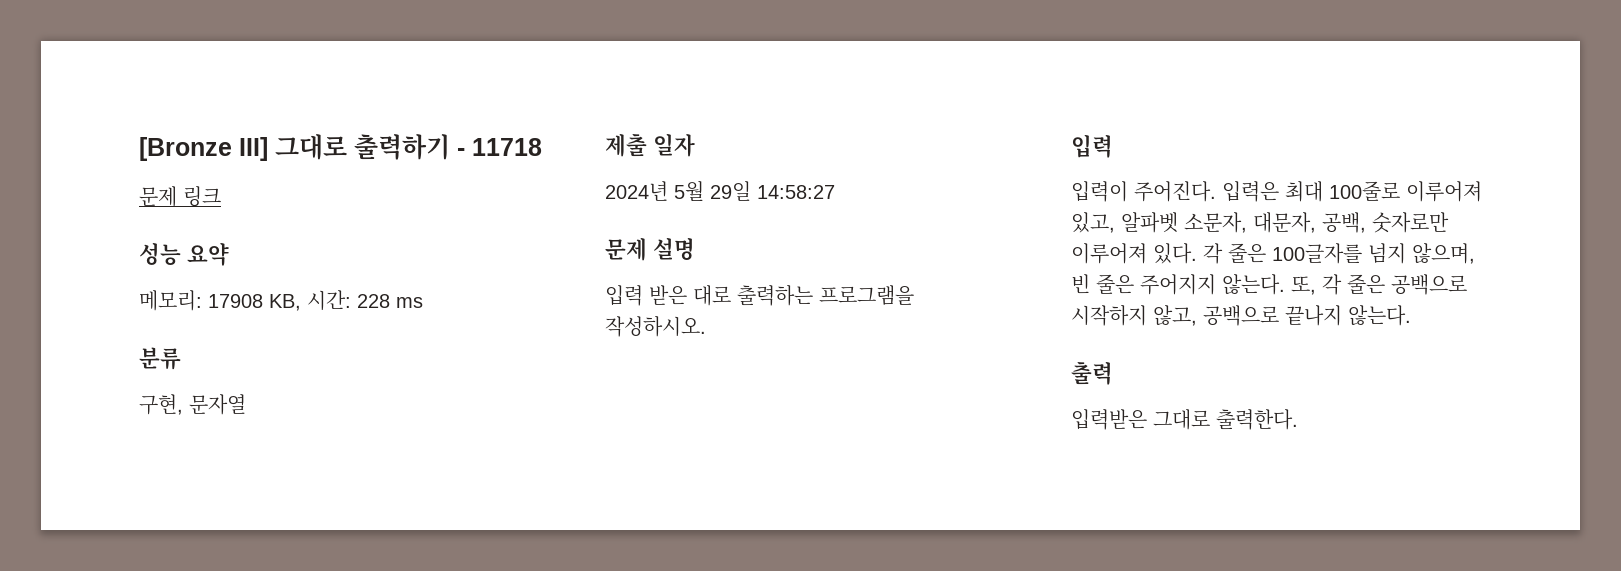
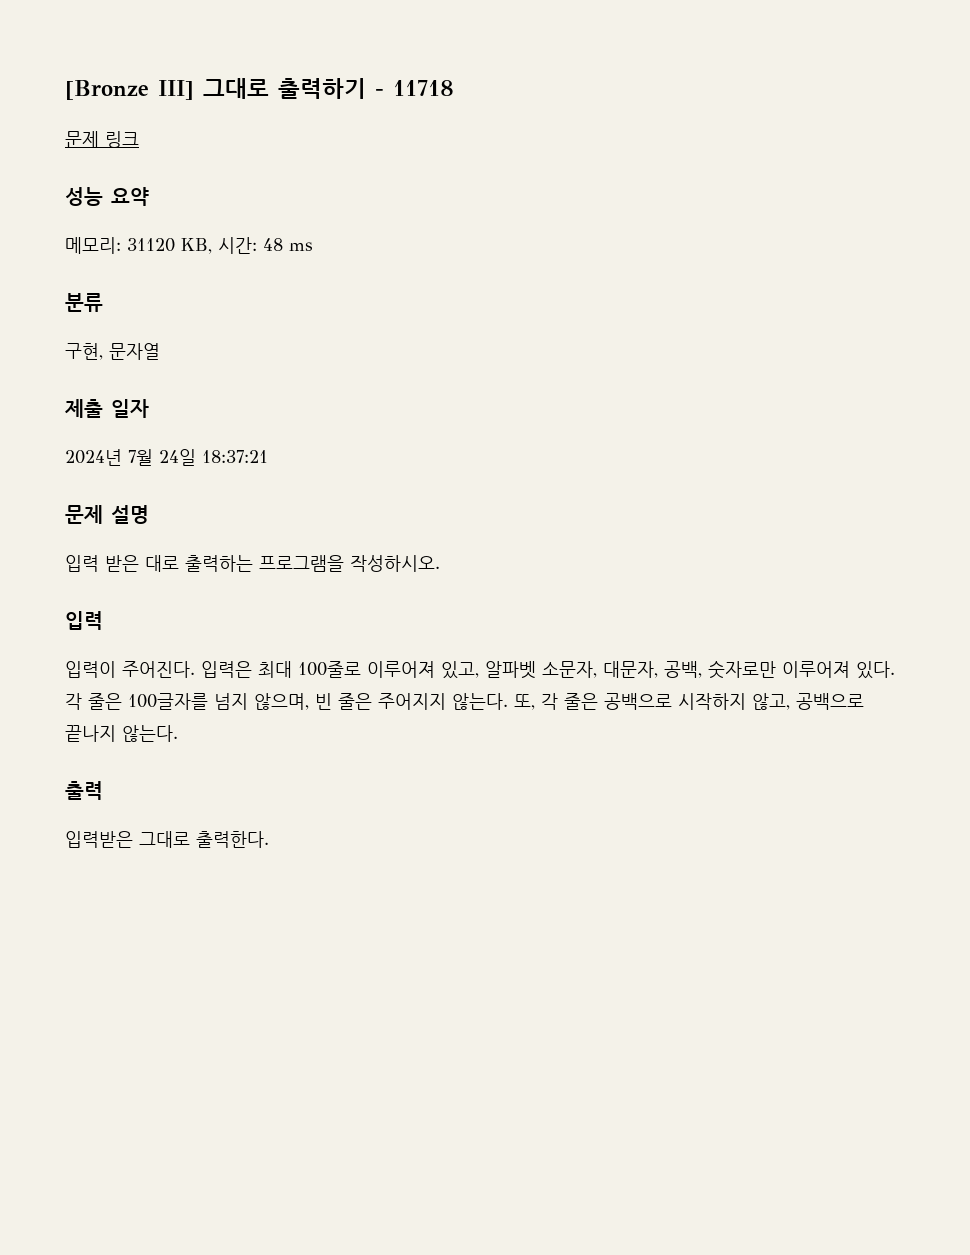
[208,294,263,308] 17908 -> [127,238,175,252] 31120
[357,294,390,308] 228 -> [263,238,283,251] 48
[674,180,835,201] 5월 29일 14:58:27 -> [128,449,268,466] 7월 24일 18:37:21

